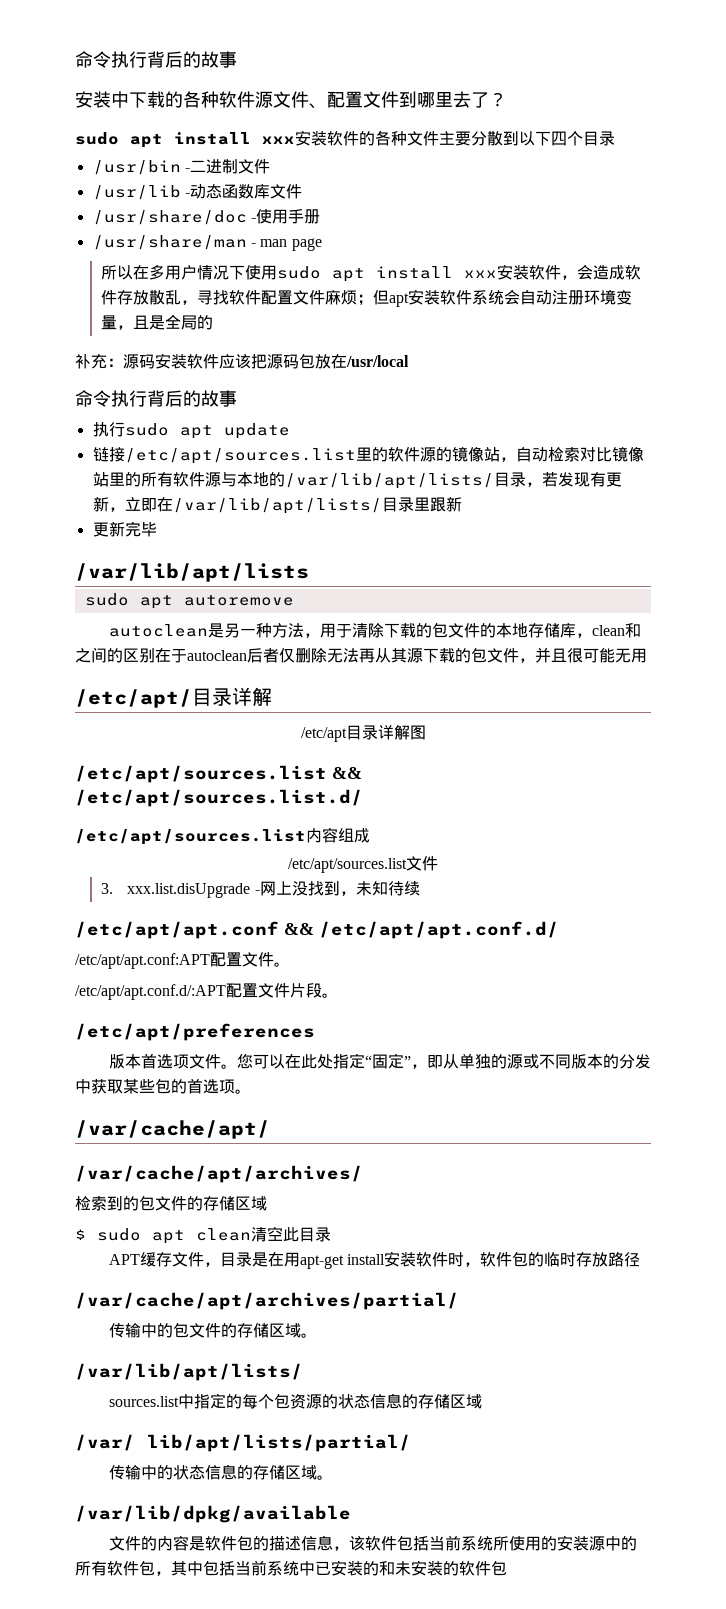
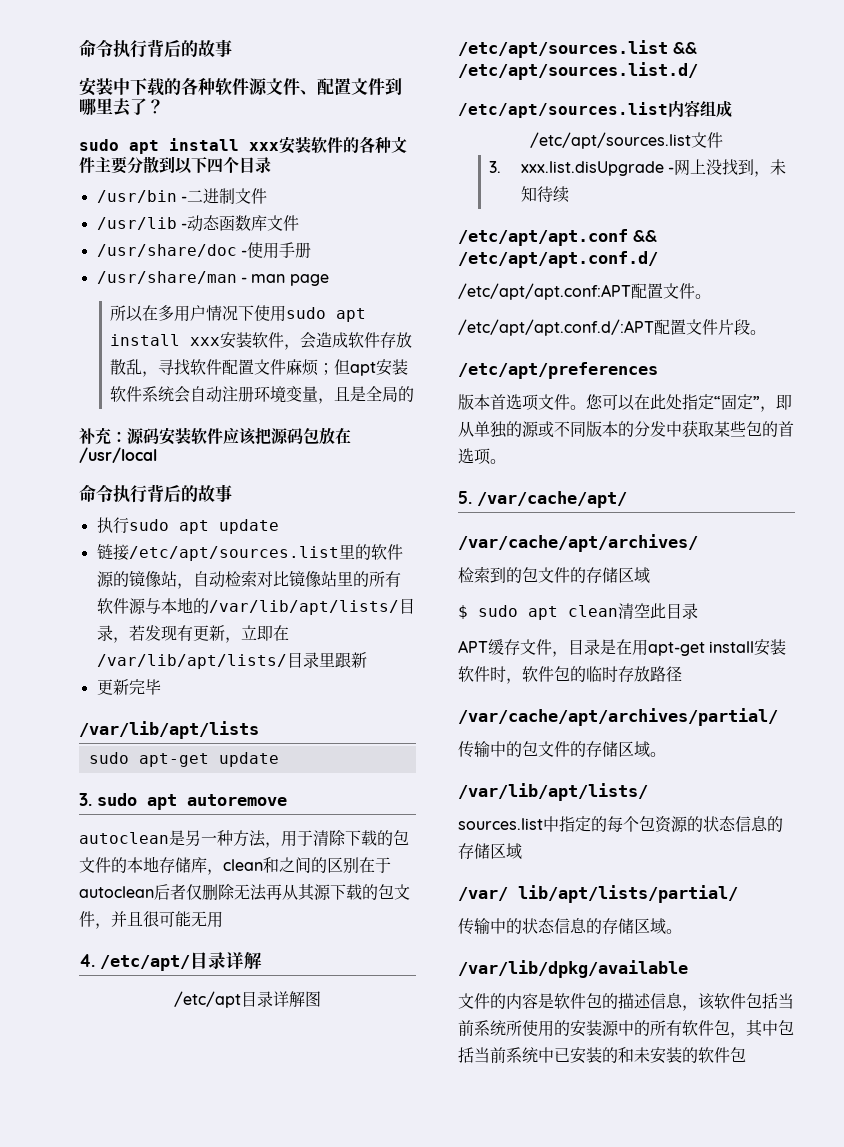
(129, 599) none -> [138,752,279,767] [79,793,137,806] apt-get update // 3. sudo
(647, 655) none -> [79,954,95,967] 4.
(251, 1091) none -> [458,491,472,504] 5.

